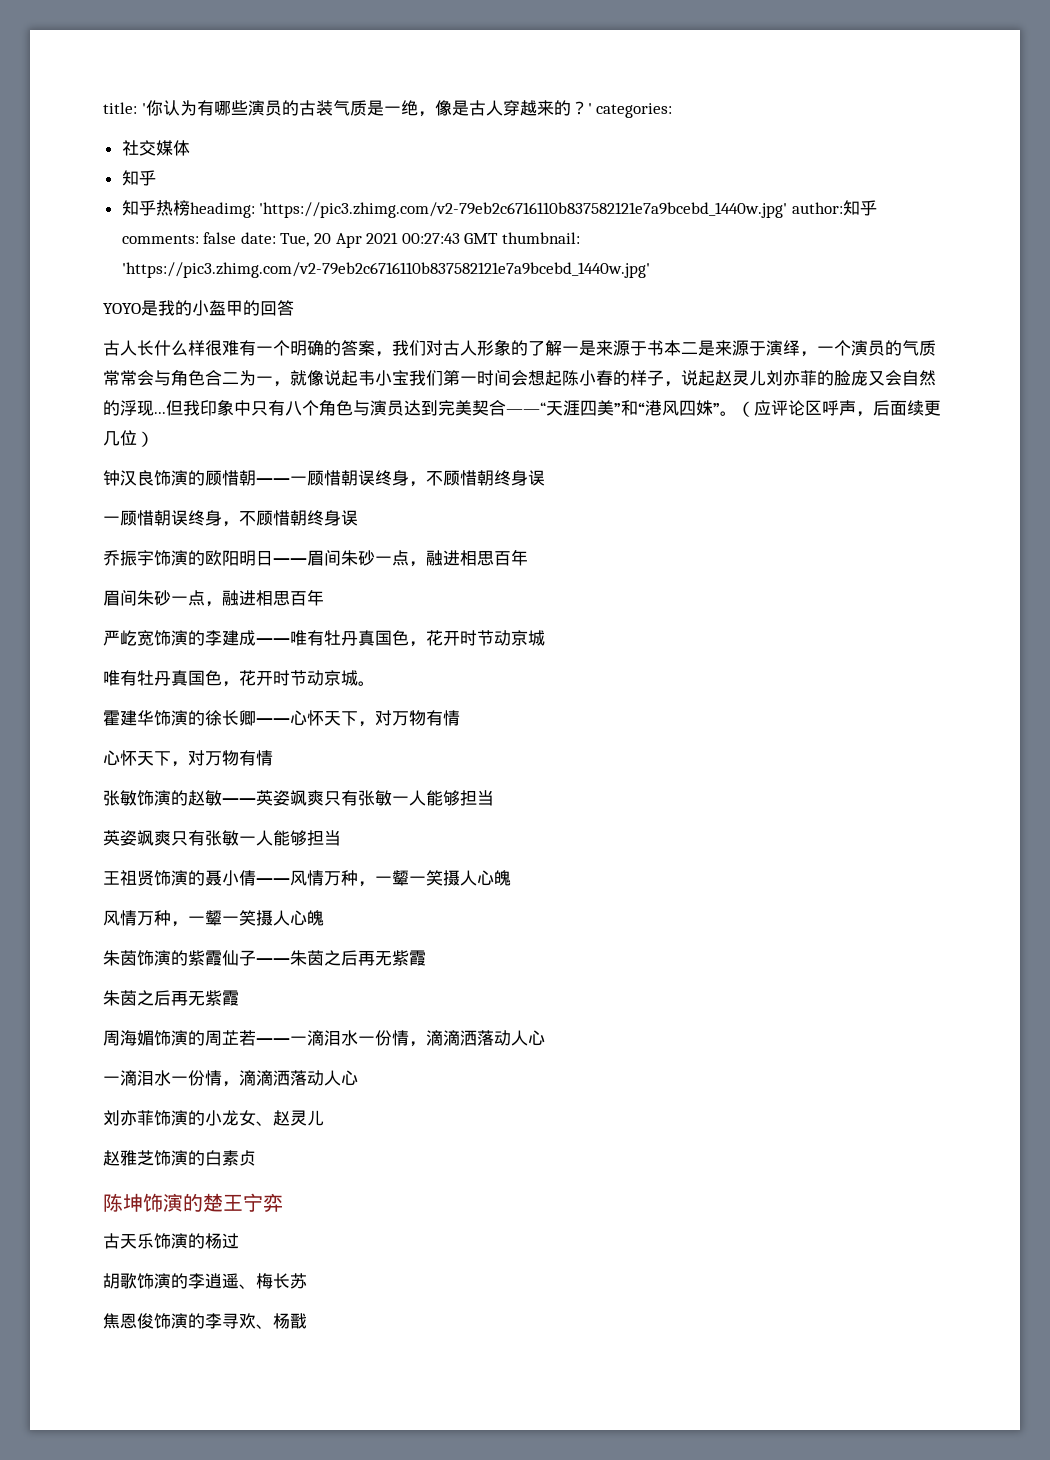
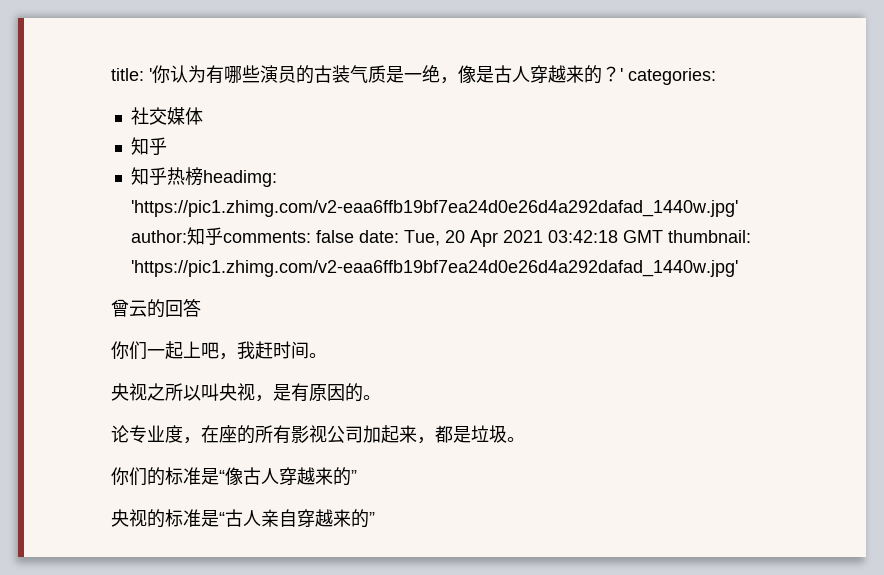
[259,202,788,218] 'https://pic3.zhimg.com/v2-79eb2c6716110b837582121e7a9bcebd_1440w.jpg' -> [130,200,738,217] 'https://pic1.zhimg.com/v2-eaa6ffb19bf7ea24d0e26d4a292dafad_1440w.jpg'
[401,233,460,244] 00:27:43 -> [547,230,618,243] 03:42:18
[121,262,650,278] [103,300,294,316] [103,339,936,357] [103,369,936,387] [103,399,941,417] [103,430,154,447] [103,470,545,487] [103,510,358,527] [103,549,528,567] [103,589,324,607] [103,630,545,647] [103,670,375,687] [103,710,460,727] [103,750,273,767] [103,790,494,806] [103,830,341,846] [103,870,511,887] [103,910,324,927] [103,950,426,966] [103,990,239,1006] [103,1030,545,1047] [103,1070,358,1087] [103,1110,324,1126] [103,1150,256,1166] [103,1193,283,1212] [103,1233,239,1249] [103,1273,307,1289] [103,1313,307,1329] 'https://pic3.zhimg.com/v2-79eb2c6716110b837582121e7a9bcebd_1440w.jpg' // YOYO是我的小盔甲的回答 // 古人长什么样很难有一个明确的答案，我们对古人形象的了解一是来源于书本二是来源于演绎，一个演员的气质常常会与角色合二为一，就像说起韦小宝我们第一时间会想起陈小春的样子，说起赵灵儿刘亦菲的脸庞又会自然的浮现...但我印象中只有八个角色与演员达到完美契合——“天涯四美”和“港风四姝”。（应评论区呼声，后面续更几位） // 钟汉良饰演的顾惜朝——一顾惜朝误终身，不顾惜朝终身误 // 一顾惜朝误终身，不顾惜朝终身误 // 乔振宇饰演的欧阳明日——眉间朱砂一点，融进相思百年 // 眉间朱砂一点，融进相思百年 // 严屹宽饰演的李建成——唯有牡丹真国色，花开时节动京城 // 唯有牡丹真国色，花开时节动京城。 // 霍建华饰演的徐长卿——心怀天下，对万物有情 // 心怀天下，对万物有情 // 张敏饰演的赵敏——英姿飒爽只有张敏一人能够担当 // 英姿飒爽只有张敏一人能够担当 // 王祖贤饰演的聂小倩——风情万种，一颦一笑摄人心魄 // 风情万种，一颦一笑摄人心魄 // 朱茵饰演的紫霞仙子——朱茵之后再无紫霞 // 朱茵之后再无紫霞 // 周海媚饰演的周芷若——一滴泪水一份情，滴滴洒落动人心 // 一滴泪水一份情，滴滴洒落动人心 // 刘亦菲饰演的小龙女、赵灵儿 // 赵雅芝饰演的白素贞 // 陈坤饰演的楚王宁弈 // 古天乐饰演的杨过 // 胡歌饰演的李逍遥、梅长苏 // 焦恩俊饰演的李寻欢、杨戬 -> [130,260,738,277] [111,299,201,318] [111,341,327,360] [111,383,381,402] [111,425,525,444] [111,467,357,486] [111,509,375,528] 'https://pic1.zhimg.com/v2-eaa6ffb19bf7ea24d0e26d4a292dafad_1440w.jpg' // 曾云的回答 // 你们一起上吧，我赶时间。 // 央视之所以叫央视，是有原因的。 // 论专业度，在座的所有影视公司加起来，都是垃圾。 // 你们的标准是“像古人穿越来的” // 央视的标准是“古人亲自穿越来的”

